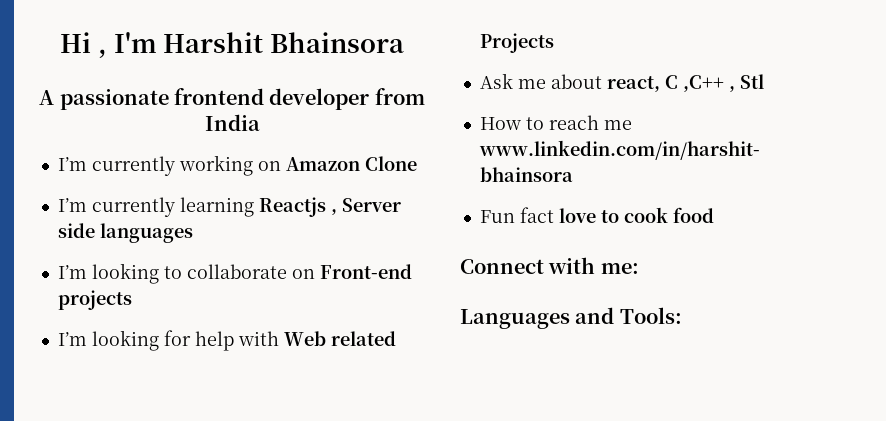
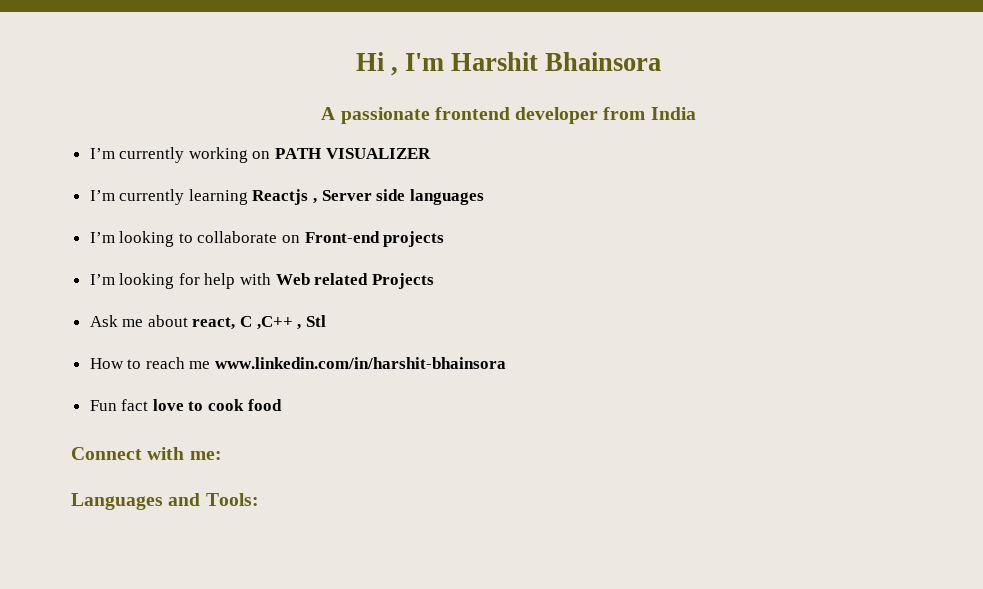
[285,156,417,171] Amazon Clone -> [275,148,431,159] PATH VISUALIZER

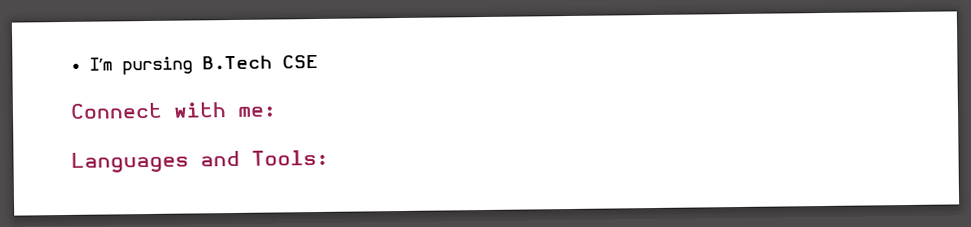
[355,52,662,76] [321,107,696,124] [89,147,431,163] [89,189,484,205] [89,231,445,247] [89,273,434,289] [89,315,326,330] [89,357,507,369] [89,399,282,411] Hi , I'm Harshit Bhainsora // A passionate frontend developer from India // I’m currently working on PATH VISUALIZER // I’m currently learning Reactjs , Server side languages // I’m looking to collaborate on Front-end projects // I’m looking for help with Web related Projects // Ask me about react, C ,C++ , Stl // How to reach me www.linkedin.com/in/harshit-bhainsora // Fun fact love to cook food -> [88,54,319,76] I’m pursing B.Tech CSE

